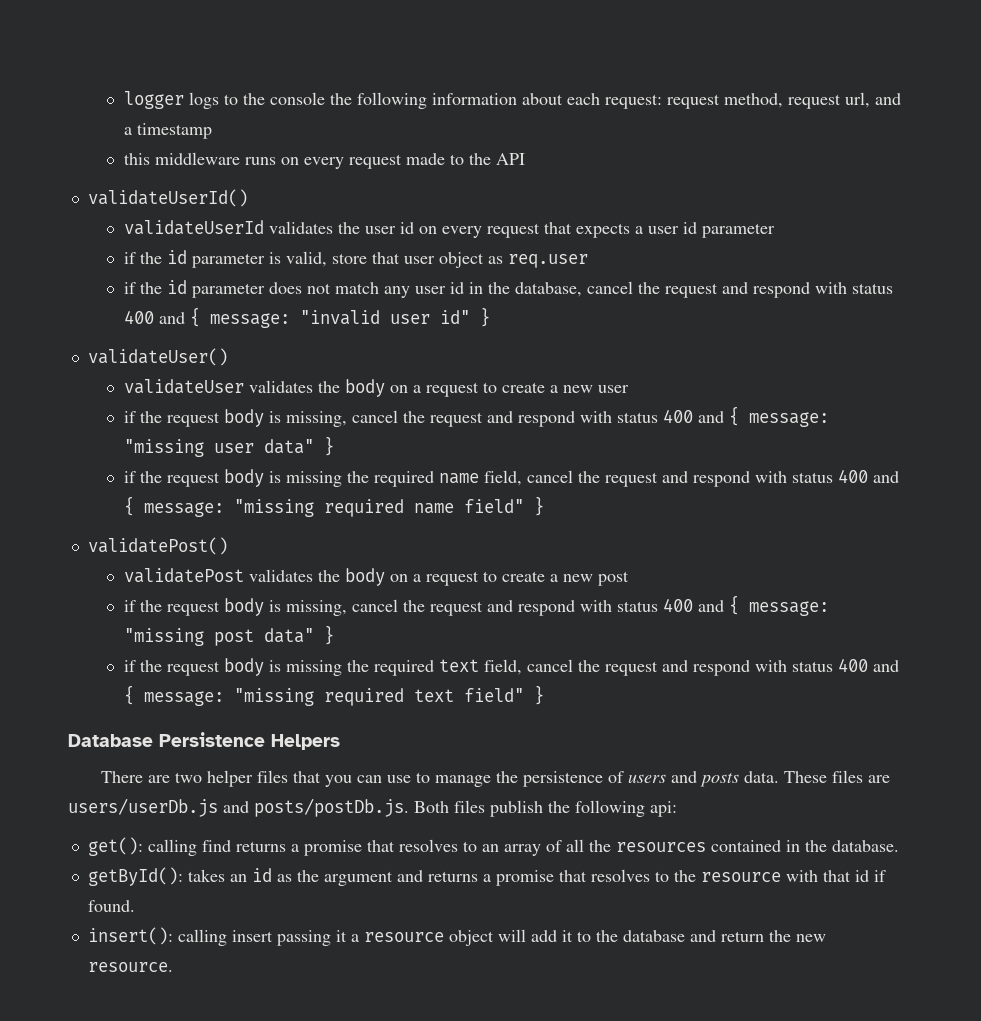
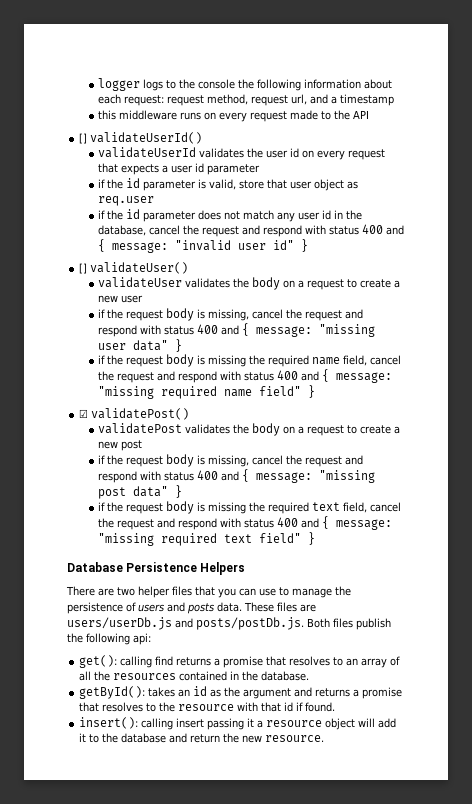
(525, 159) none -> [79,133,88,144] []
(490, 317) none -> [79,263,88,274] []
(544, 506) none -> [79,409,89,418] ☑

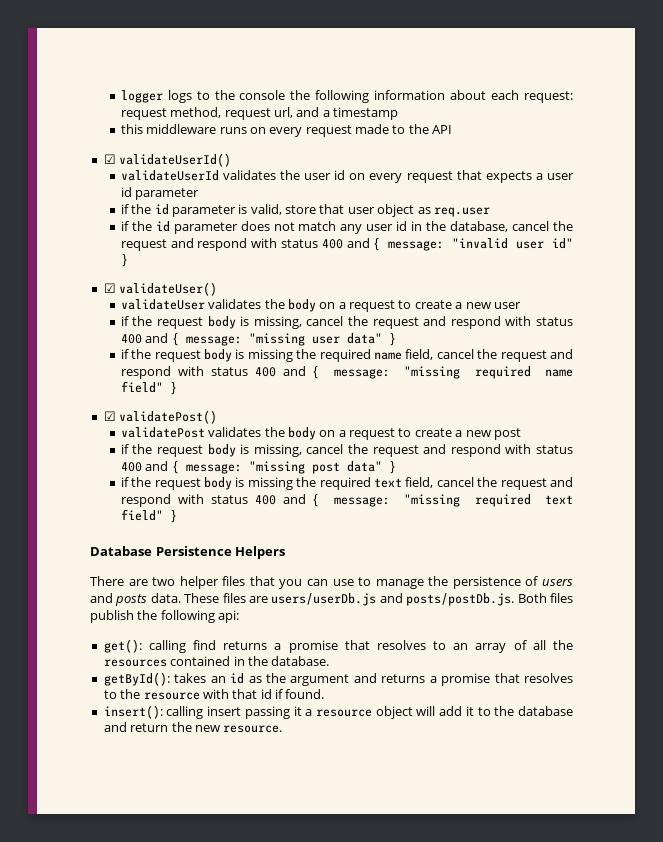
[79,133,88,144] [] -> [103,154,116,164] ☑
[79,263,88,274] [] -> [103,283,116,293] ☑

